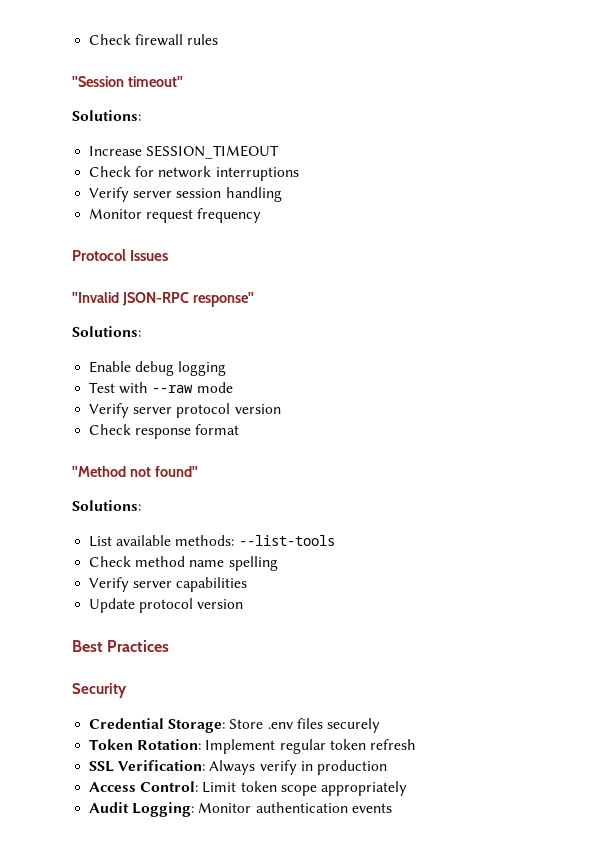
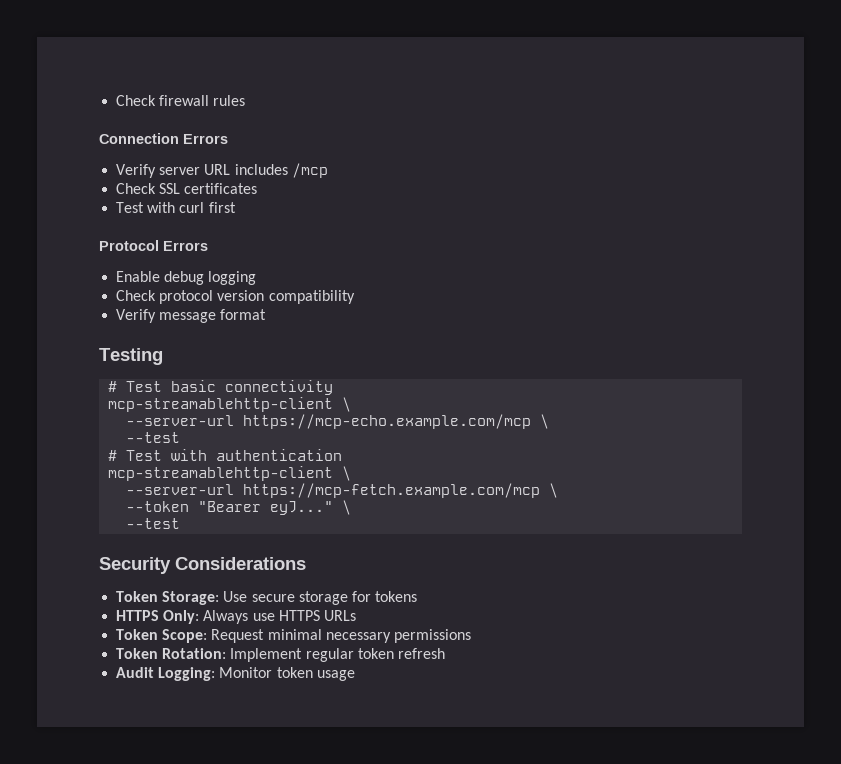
[72,76,183,87] [72,110,141,121] [89,145,280,159] [89,166,299,181] [89,187,282,202] [89,208,262,223] [72,249,169,261] [72,292,254,307] [72,326,141,337] [89,361,227,376] [89,382,233,394] [89,403,281,418] [89,424,240,439] [72,466,198,477] [72,500,141,511] [89,535,335,547] [89,556,278,571] [89,577,248,592] [89,598,244,613] [72,640,170,652] [72,683,127,698] [89,718,380,733] "Session timeout" // Solutions: // Increase SESSION_TIMEOUT // Check for network interruptions // Verify server session handling // Monitor request frequency // Protocol Issues // "Invalid JSON-RPC response" // Solutions: // Enable debug logging // Test with --raw mode // Verify server protocol version // Check response format // "Method not found" // Solutions: // List available methods: --list-tools // Check method name spelling // Verify server capabilities // Update protocol version // Best Practices // Security // Credential Storage: Store .env files securely -> [99,133,228,144] [116,163,328,178] [116,183,258,194] [116,202,236,213] [99,240,208,251] [116,271,257,285] [116,290,355,304] [116,309,267,323] [99,348,163,365] [108,380,334,395] [108,397,352,412] [126,414,550,429] [126,432,181,443] [108,449,343,461] [108,466,352,481] [126,483,559,498] [126,500,352,515] [126,518,181,529] [99,557,306,574] [116,591,418,605] [116,610,356,624] [116,629,471,643] Connection Errors // Verify server URL includes /mcp // Check SSL certificates // Test with curl first // Protocol Errors // Enable debug logging // Check protocol version compatibility // Verify message format // Testing // # Test basic connectivity // mcp-streamablehttp-client \ // --server-url https://mcp-echo.example.com/mcp \ // --test // # Test with authentication // mcp-streamablehttp-client \ // --server-url https://mcp-fetch.example.com/mcp \ // --token "Bearer eyJ..." \ // --test // Security Considerations // Token Storage: Use secure storage for tokens // HTTPS Only: Always use HTTPS URLs // Token Scope: Request minimal necessary permissions
[89,760,387,775] [89,781,407,796] // SSL Verification: Always verify in production // Access Control: Limit token scope appropriately -> (445, 653) none
[255,802,392,813] authentication events -> [276,667,355,681] token usage

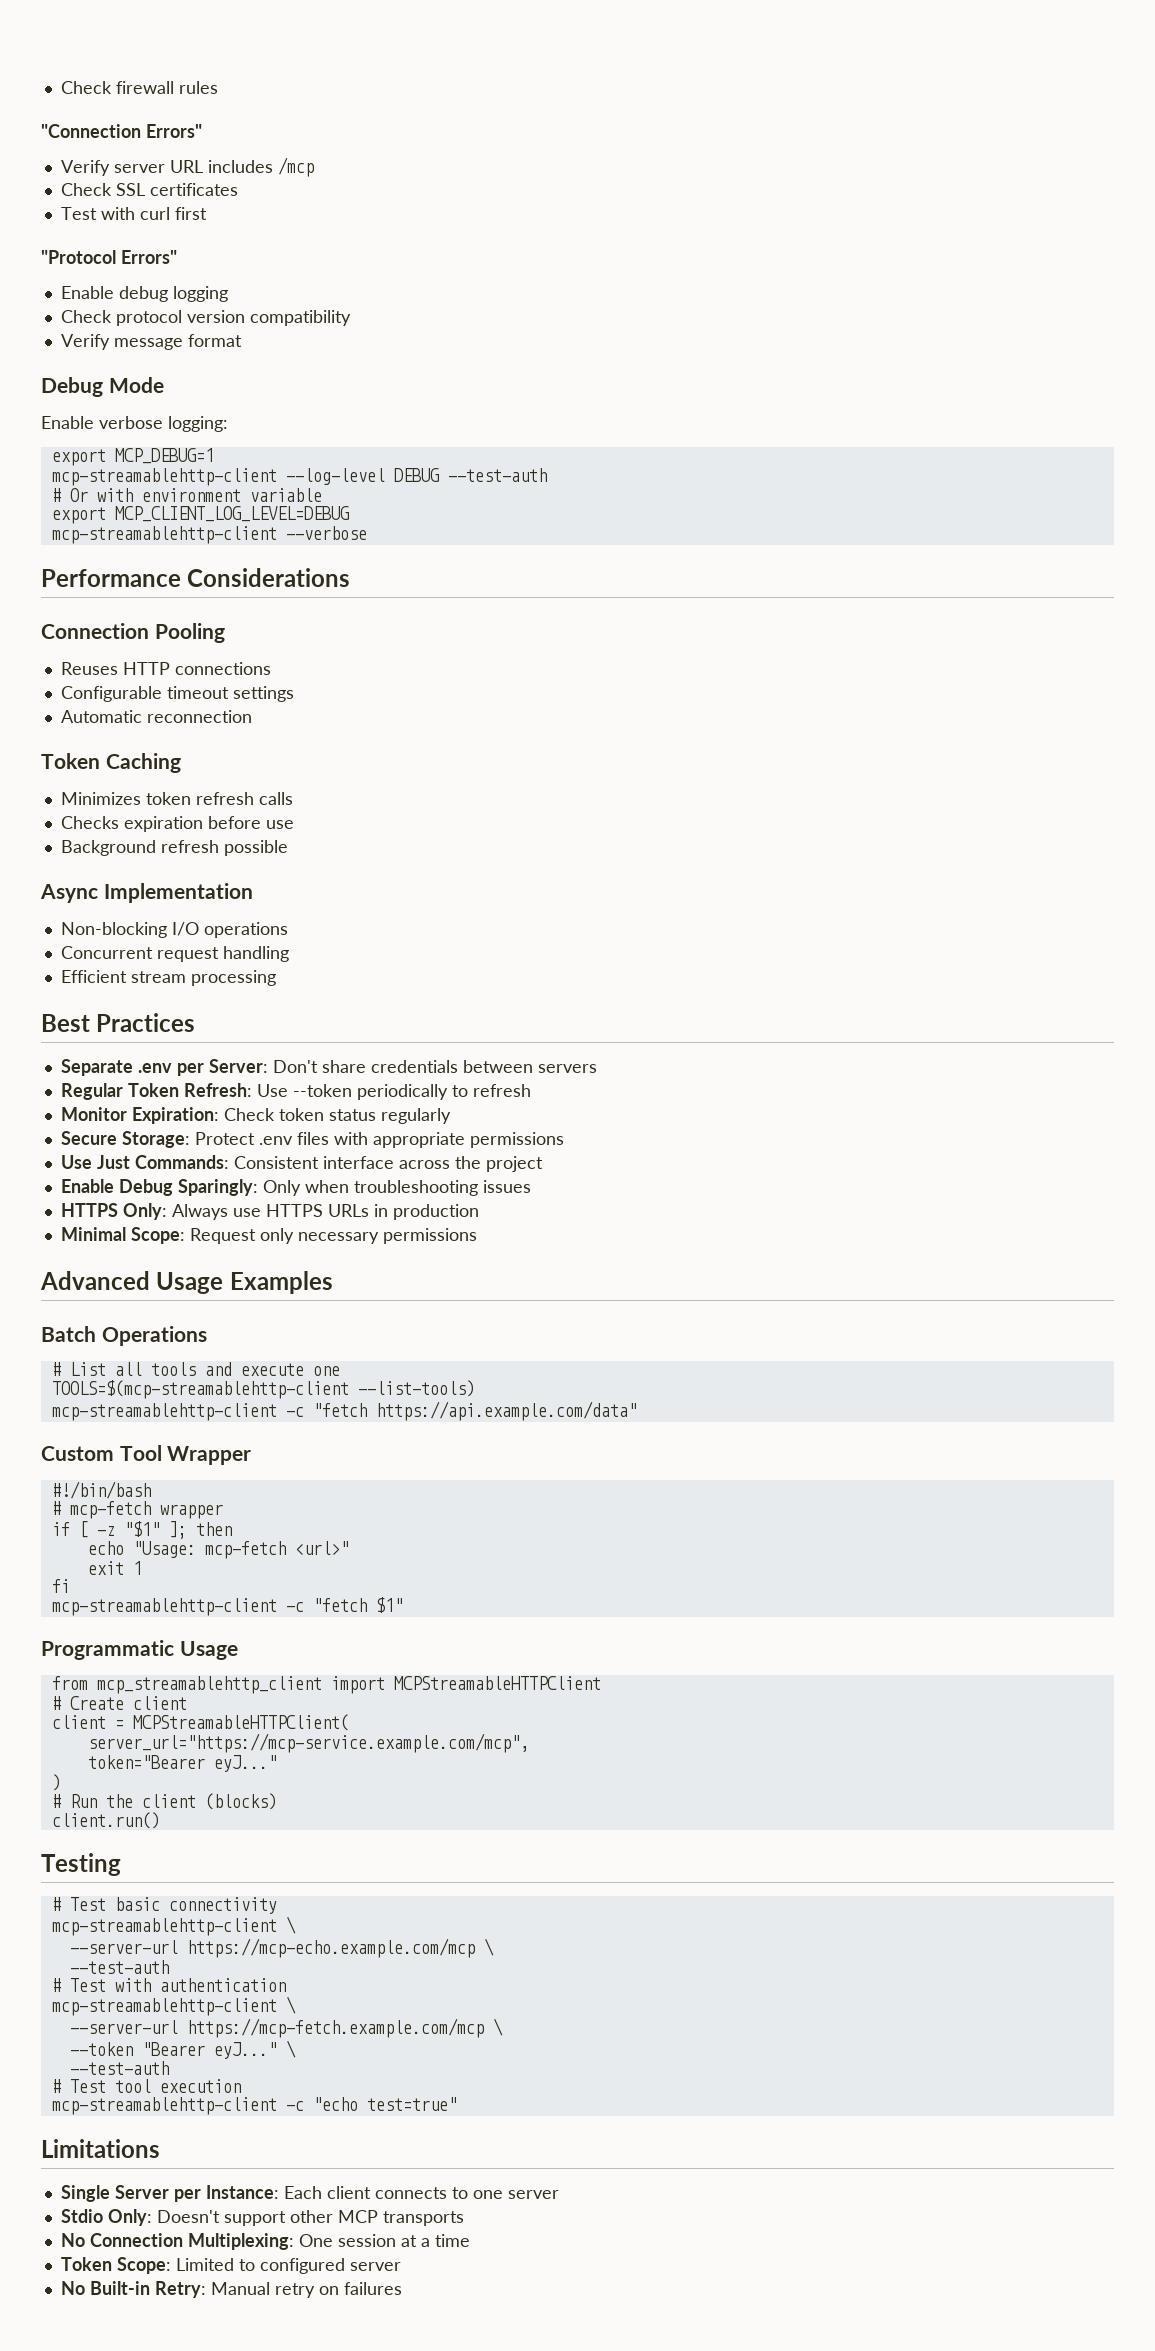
[99,133,228,144] Connection Errors -> [41,124,202,138] "Connection Errors"
[99,240,208,251] Protocol Errors -> [41,250,177,264] "Protocol Errors"
(267, 314) none -> [41,377,164,397] [41,416,228,432] [51,448,214,466] [51,468,547,486] [51,488,322,502] [51,506,349,524] [51,526,367,544] [41,568,351,587] [41,623,225,643] [60,662,271,675] [60,686,294,702] [60,710,252,723] [41,753,181,773] [60,792,293,805] [60,816,294,832] [60,840,288,856] [40,883,253,903] [60,922,288,938] [60,946,289,962] [60,970,276,986] [41,1013,196,1032] [60,1059,597,1076] [60,1083,531,1100] [60,1107,451,1124] [60,1131,564,1148] [60,1155,543,1172] [60,1179,531,1196] [60,1203,479,1220] [60,1227,477,1244] [40,1271,333,1294] [41,1326,207,1346] [51,1362,340,1376] [51,1380,475,1399] [51,1401,637,1421] [41,1445,252,1465] [51,1481,151,1499] [51,1501,223,1519] [51,1521,232,1539] [87,1541,349,1559] [87,1561,142,1575] [51,1579,70,1593] [51,1597,403,1616] [41,1640,238,1660] [51,1676,601,1694] [51,1696,187,1710] [51,1714,349,1731] [87,1733,529,1753] [87,1755,277,1772] [51,1774,61,1791] [51,1793,277,1810] [51,1812,160,1829] // Debug Mode // Enable verbose logging: // export MCP_DEBUG=1 // mcp-streamablehttp-client --log-level DEBUG --test-auth // # Or with environment variable // export MCP_CLIENT_LOG_LEVEL=DEBUG // mcp-streamablehttp-client --verbose // Performance Considerations // Connection Pooling // Reuses HTTP connections // Configurable timeout settings // Automatic reconnection // Token Caching // Minimizes token refresh calls // Checks expiration before use // Background refresh possible // Async Implementation // Non-blocking I/O operations // Concurrent request handling // Efficient stream processing // Best Practices // Separate .env per Server: Don't share credentials between servers // Regular Token Refresh: Use --token periodically to refresh // Monitor Expiration: Check token status regularly // Secure Storage: Protect .env files with appropriate permissions // Use Just Commands: Consistent interface across the project // Enable Debug Sparingly: Only when troubleshooting issues // HTTPS Only: Always use HTTPS URLs in production // Minimal Scope: Request only necessary permissions // Advanced Usage Examples // Batch Operations // # List all tools and execute one // TOOLS=$(mcp-streamablehttp-client --list-tools) // mcp-streamablehttp-client -c "fetch https://api.example.com/data" // Custom Tool Wrapper // #!/bin/bash // # mcp-fetch wrapper // if [ -z "$1" ]; then // echo "Usage: mcp-fetch <url>" // exit 1 // fi // mcp-streamablehttp-client -c "fetch $1" // Programmatic Usage // from mcp_streamablehttp_client import MCPStreamableHTTPClient // # Create client // client = MCPStreamableHTTPClient( // server_url="https://mcp-service.example.com/mcp", // token="Bearer eyJ..." // ) // # Run the client (blocks) // client.run()
[126,432,181,443] --test -> [69,1960,169,1974] --test-auth
[126,518,181,529] [99,557,306,574] [116,591,418,605] [116,610,356,624] [116,629,471,643] [116,648,445,662] [116,667,355,681] --test // Security Considerations // Token Storage: Use secure storage for tokens // HTTPS Only: Always use HTTPS URLs // Token Scope: Request minimal necessary permissions // Token Rotation: Implement regular token refresh // Audit Logging: Monitor token usage -> [69,2061,169,2075] [51,2079,241,2093] [51,2097,457,2115] [41,2139,160,2158] [60,2185,559,2202] [60,2209,464,2226] [60,2233,470,2250] [60,2257,401,2274] [60,2281,402,2298] --test-auth // # Test tool execution // mcp-streamablehttp-client -c "echo test=true" // Limitations // Single Server per Instance: Each client connects to one server // Stdio Only: Doesn't support other MCP transports // No Connection Multiplexing: One session at a time // Token Scope: Limited to configured server // No Built-in Retry: Manual retry on failures

